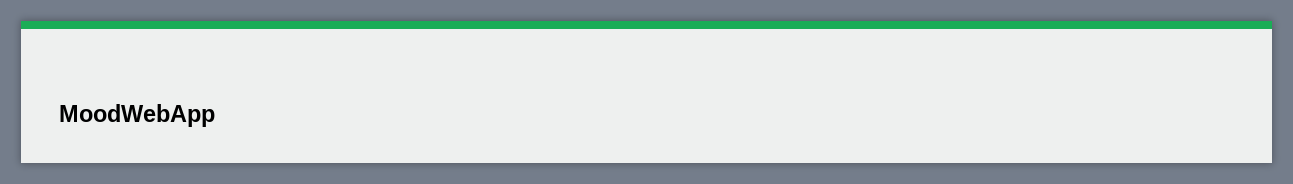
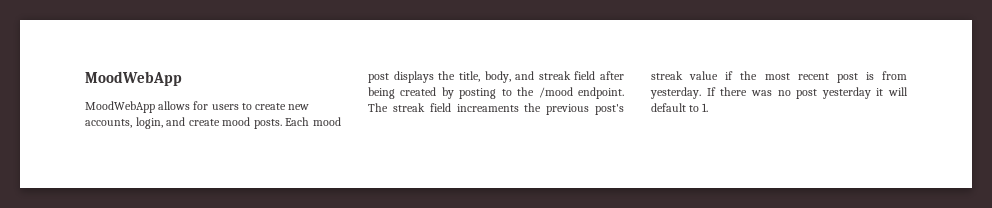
[59,104,215,127] MoodWebApp -> [85,71,182,86] [85,101,310,113] [85,117,342,129] [368,71,624,83] [368,87,624,99] [368,103,624,115] [651,71,907,83] [650,87,908,99] [651,103,709,112] MoodWebApp // MoodWebApp allows for users to create new accounts, login, and create mood posts. Each mood post displays the title, body, and streak field after being created by posting to the /mood endpoint. The streak field increaments the previous post's streak value if the most recent post is from yesterday. If there was no post yesterday it will default to 1.

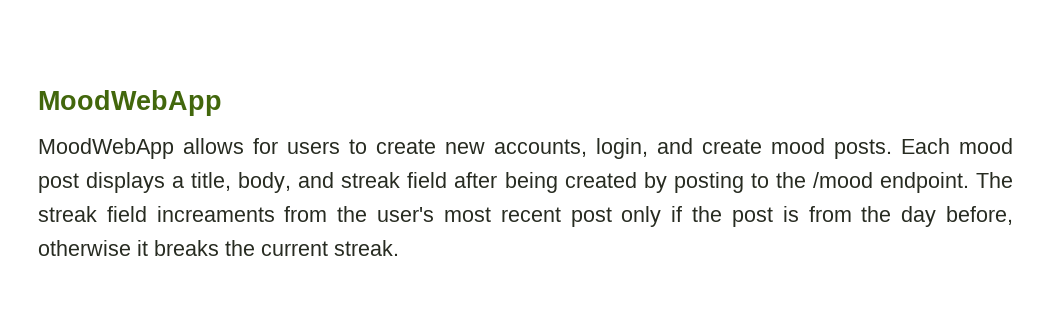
[438,71,456,80] the -> [172,176,185,188] a
[524,103,624,115] [651,71,907,83] [650,87,908,99] [651,103,709,112] the previous post's streak value if the most recent post is from yesterday. If there was no post yesterday it will default to 1. -> [284,206,1014,227] [38,240,399,256] from the user's most recent post only if the post is from the day before, otherwise it breaks the current streak.

